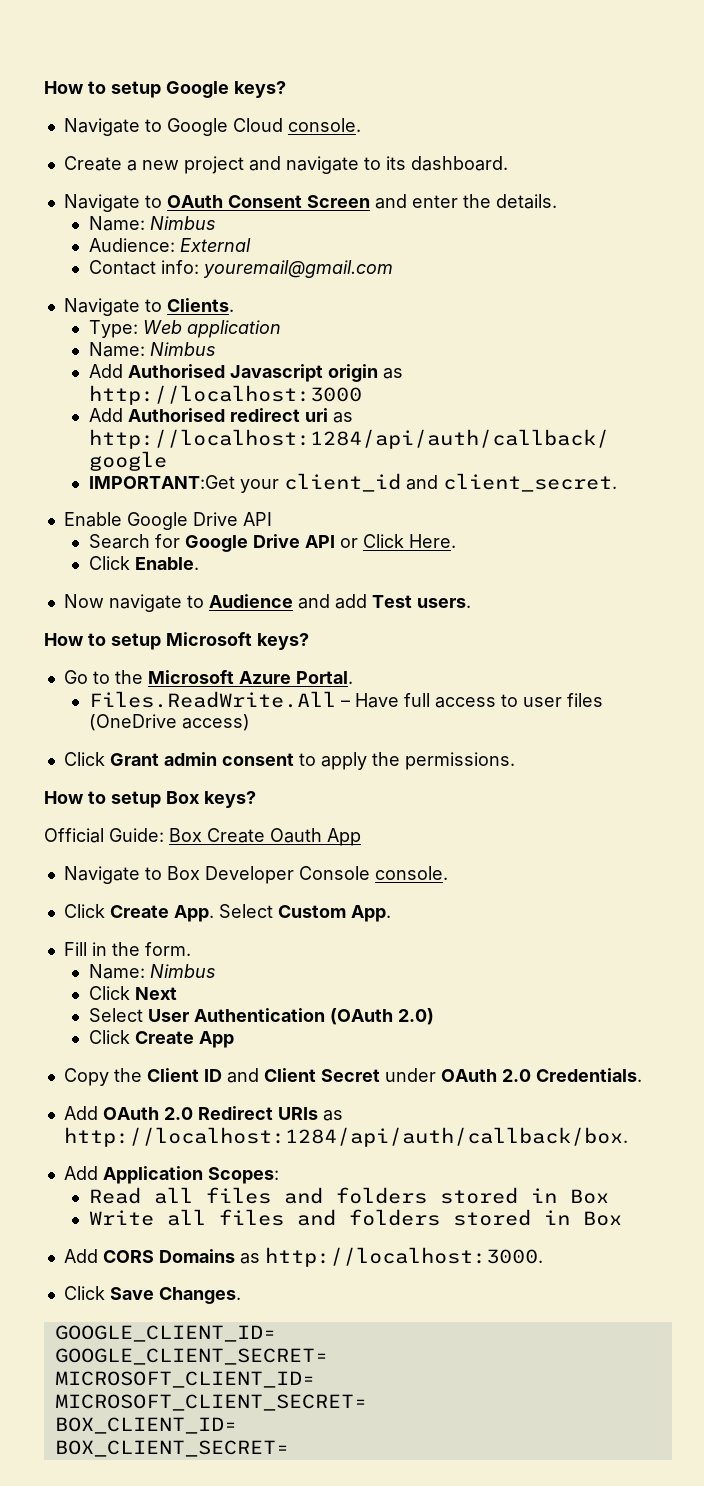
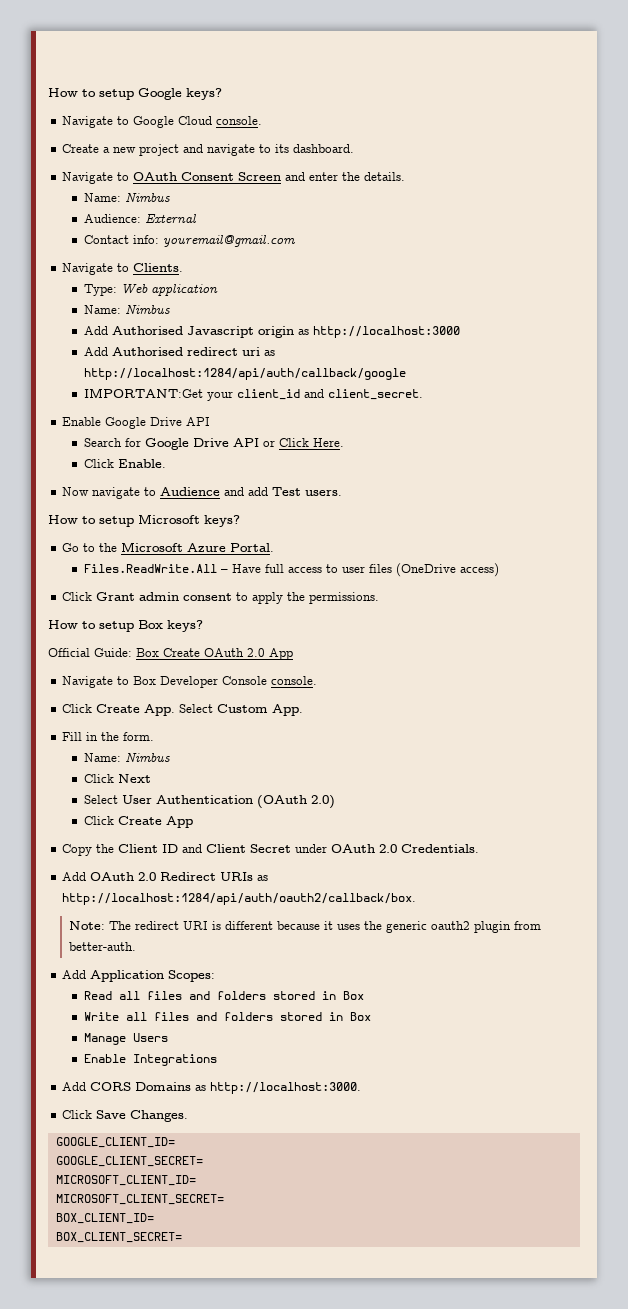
[270,828,322,843] Oauth -> [204,648,265,657] OAuth 2.0
[63,1127,628,1147] http://localhost:1284/api/auth/callback/box. -> [62,893,417,905] [69,921,542,933] [69,942,137,951] http://localhost:1284/api/auth/oauth2/callback/box. // Note: The redirect URI is different because it uses the generic oauth2 plugin from better-auth.
(622, 1218) none -> [83,1033,168,1045] [83,1054,217,1066] // Manage Users // Enable Integrations

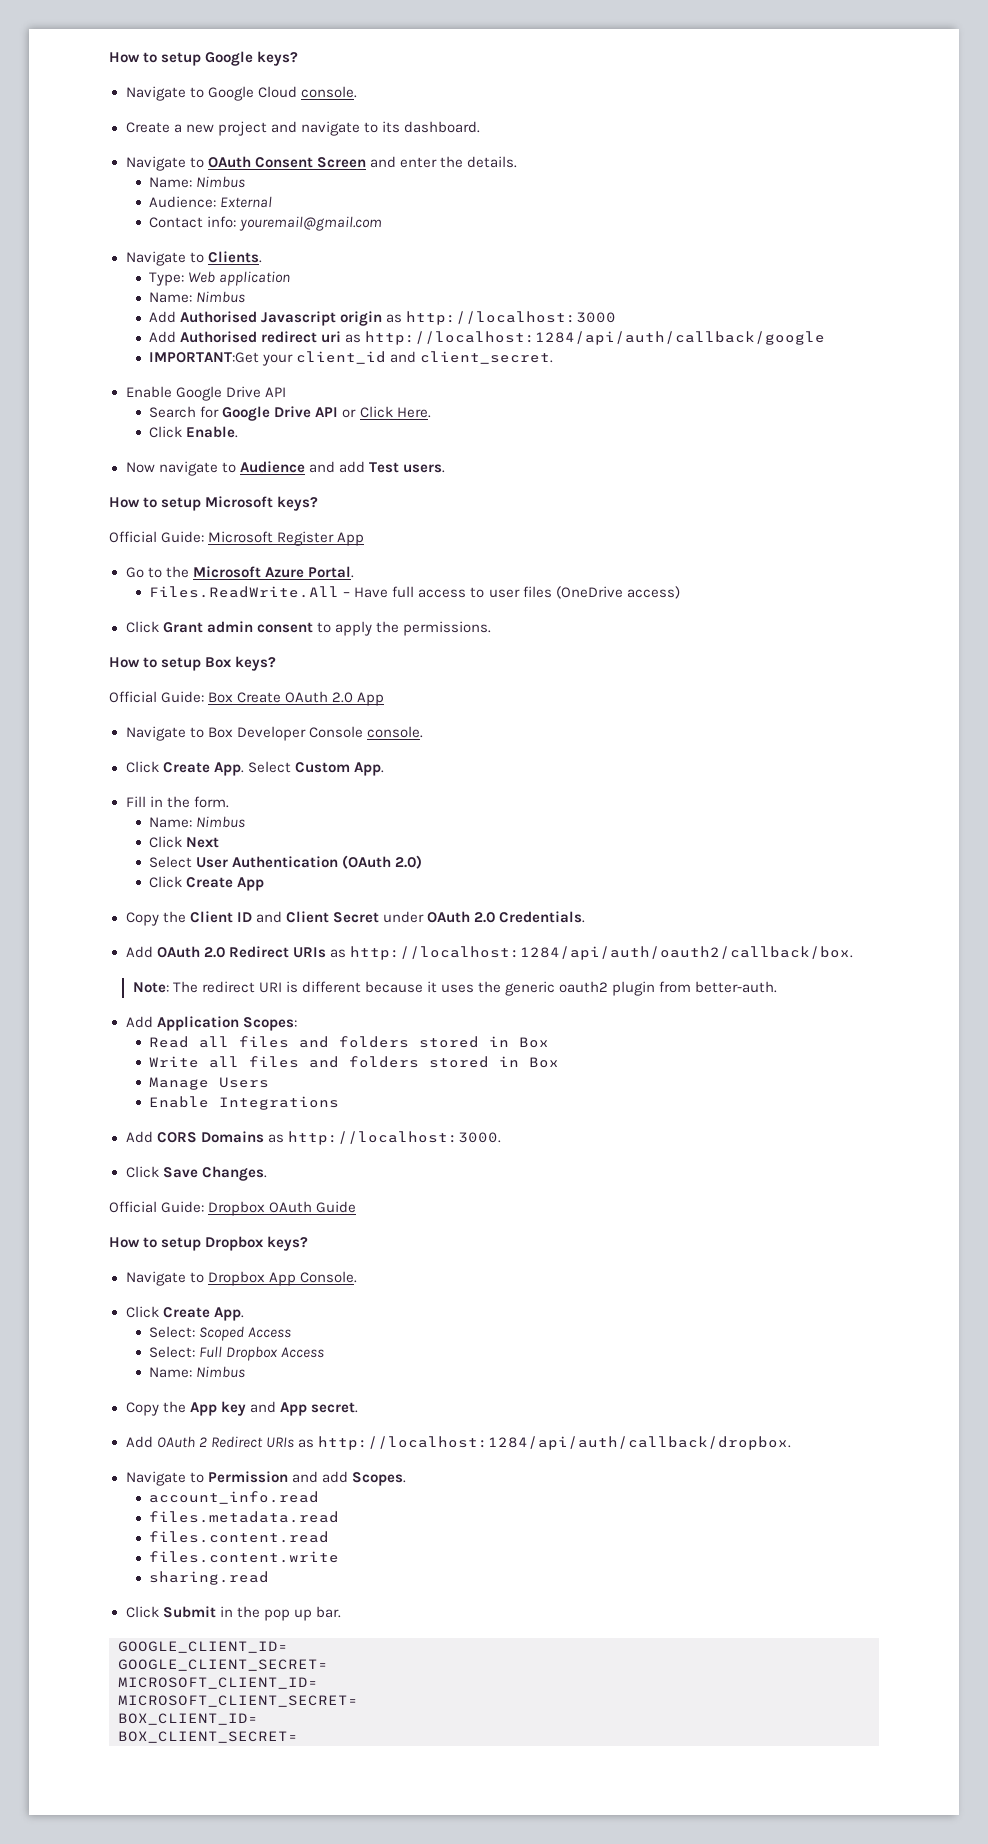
(240, 521) none -> [109,531,365,546] // Official Guide: Microsoft Register App
(189, 1116) none -> [109,1201,357,1216] [109,1236,309,1251] [125,1271,357,1286] [125,1306,244,1321] [149,1326,292,1341] [149,1346,325,1361] [149,1366,246,1378] [125,1401,358,1416] [125,1436,791,1450] [125,1471,406,1486] [149,1491,320,1504] [149,1511,340,1523] [149,1531,330,1543] [149,1551,340,1563] [149,1571,270,1585] [125,1606,341,1621] // Official Guide: Dropbox OAuth Guide // How to setup Dropbox keys? // Navigate to Dropbox App Console. // Click Create App. // Select: Scoped Access // Select: Full Dropbox Access // Name: Nimbus // Copy the App key and App secret. // Add OAuth 2 Redirect URIs as http://localhost:1284/api/auth/callback/dropbox. // Navigate to Permission and add Scopes. // account_info.read // files.metadata.read // files.content.read // files.content.write // sharing.read // Click Submit in the pop up bar.

